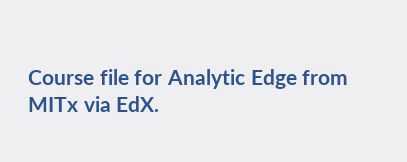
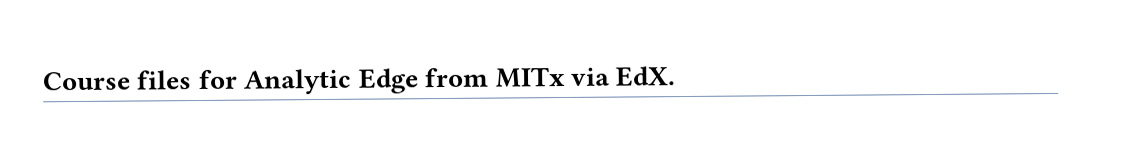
[99,69,129,85] file -> [136,70,193,90] files

